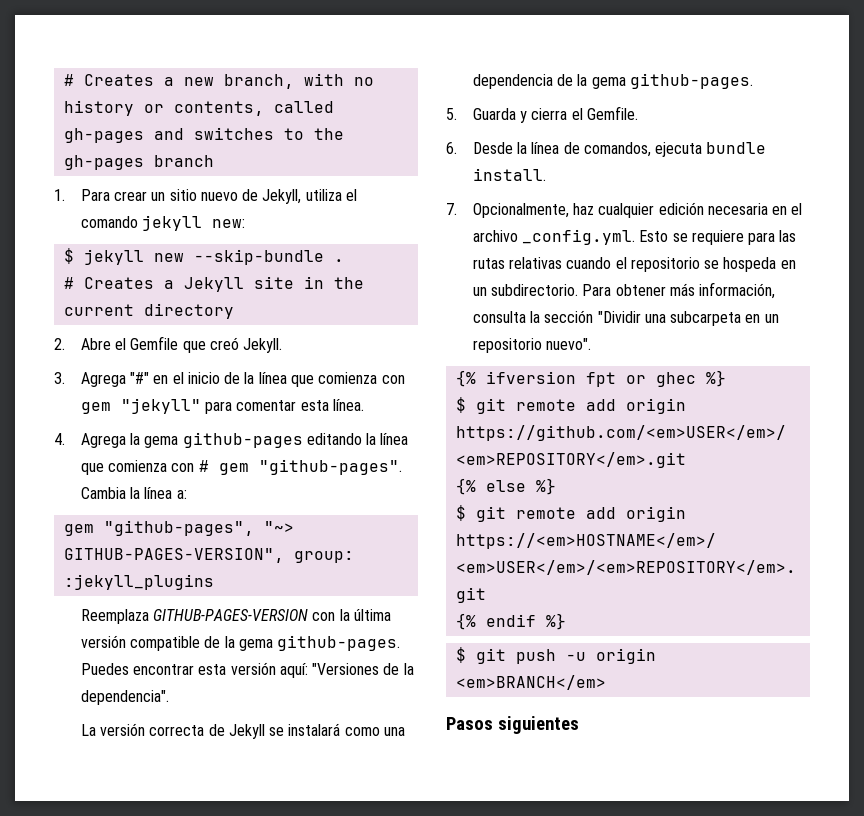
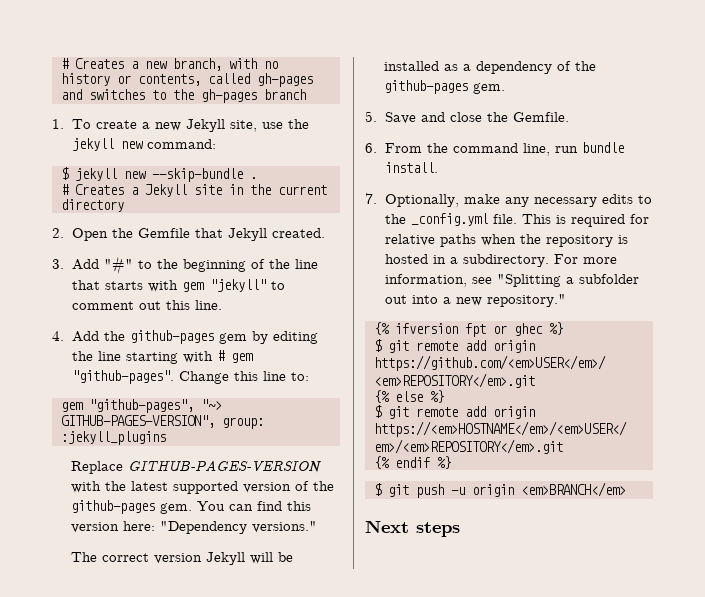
[80,189,358,204] [80,215,245,231] Para crear un sitio nuevo de Jekyll, utiliza el comando jekyll new: -> [71,119,309,132] [71,138,216,151] To create a new Jekyll site, use the jekyll new command:
[80,336,283,353] [54,372,405,387] [80,398,364,414] [54,432,409,448] [80,459,402,475] [80,487,187,499] Abre el Gemfile que creó Jekyll. // 3. Agrega "#" en el inicio de la línea que comienza con gem "jekyll" para comentar esta línea. // 4. Agrega la gema github-pages editando la línea que comienza con # gem "github-pages". Cambia la línea a: -> [71,228,325,241] [52,256,318,275] [71,279,285,292] [71,300,222,310] [52,330,318,344] [71,350,253,364] [71,370,309,384] Open the Gemfile that Jekyll created. // 3. Add "#" to the beginning of the line that starts with gem "jekyll" to comment out this line. // 4. Add the github-pages gem by editing the line starting with # gem "github-pages". Change this line to:
[80,609,391,624] [80,635,401,651] [80,662,414,678] [80,690,169,705] [80,723,406,739] [472,73,753,89] [446,106,638,123] [446,142,767,157] [472,168,546,181] [446,202,803,218] [472,229,797,245] [472,257,796,272] [472,282,776,299] [472,310,779,326] [472,338,591,353] Reemplaza GITHUB-PAGES-VERSION con la última versión compatible de la gema github-pages. Puedes encontrar esta versión aquí: "Versiones de la dependencia". // La versión correcta de Jekyll se instalará como una dependencia de la gema github-pages. // 5. Guarda y cierra el Gemfile. // 6. Desde la línea de comandos, ejecuta bundle install. // 7. Opcionalmente, haz cualquier edición necesaria en el archivo _config.yml. Esto se requiere para las rutas relativas cuando el repositorio se hospeda en un subdirectorio. Para obtener más información, consulta la sección "Dividir una subcarpeta en un repositorio nuevo". -> [71,460,322,474] [71,481,335,494] [71,500,312,514] [71,521,318,534] [71,552,294,565] [384,61,597,74] [384,80,506,94] [365,111,569,124] [365,142,624,156] [384,162,438,173] [365,193,652,207] [384,213,649,227] [384,234,628,247] [384,254,617,267] [384,274,639,287] [384,294,566,307] Replace GITHUB-PAGES-VERSION with the latest supported version of the github-pages gem. You can find this version here: "Dependency versions." // The correct version Jekyll will be installed as a dependency of the github-pages gem. // 5. Save and close the Gemfile. // 6. From the command line, run bundle install. // 7. Optionally, make any necessary edits to the _config.yml file. This is required for relative paths when the repository is hosted in a subdirectory. For more information, see "Splitting a subfolder out into a new repository."
[446,716,579,734] Pasos siguientes -> [365,520,460,537] Next steps

